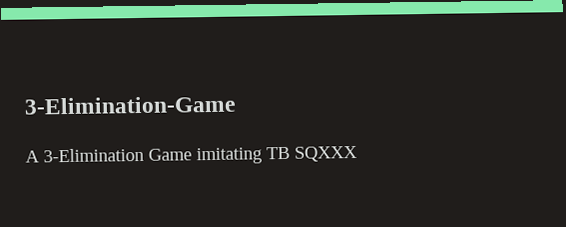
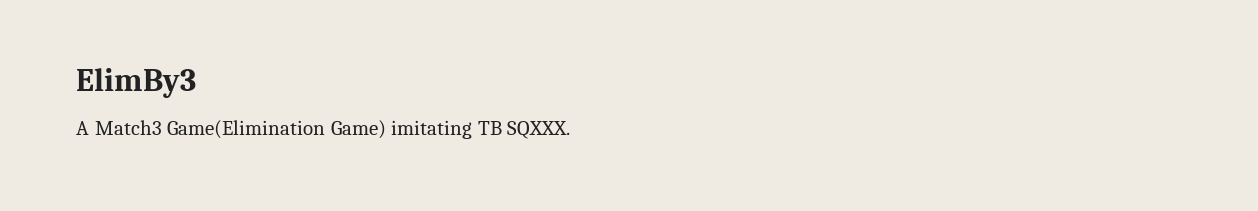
[24,95,235,115] 3-Elimination-Game -> [76,68,196,98] ElimBy3
[43,147,192,163] 3-Elimination Game -> [94,120,386,139] Match3 Game(Elimination Game)
[294,145,358,162] SQXXX -> [507,121,571,139] SQXXX.

